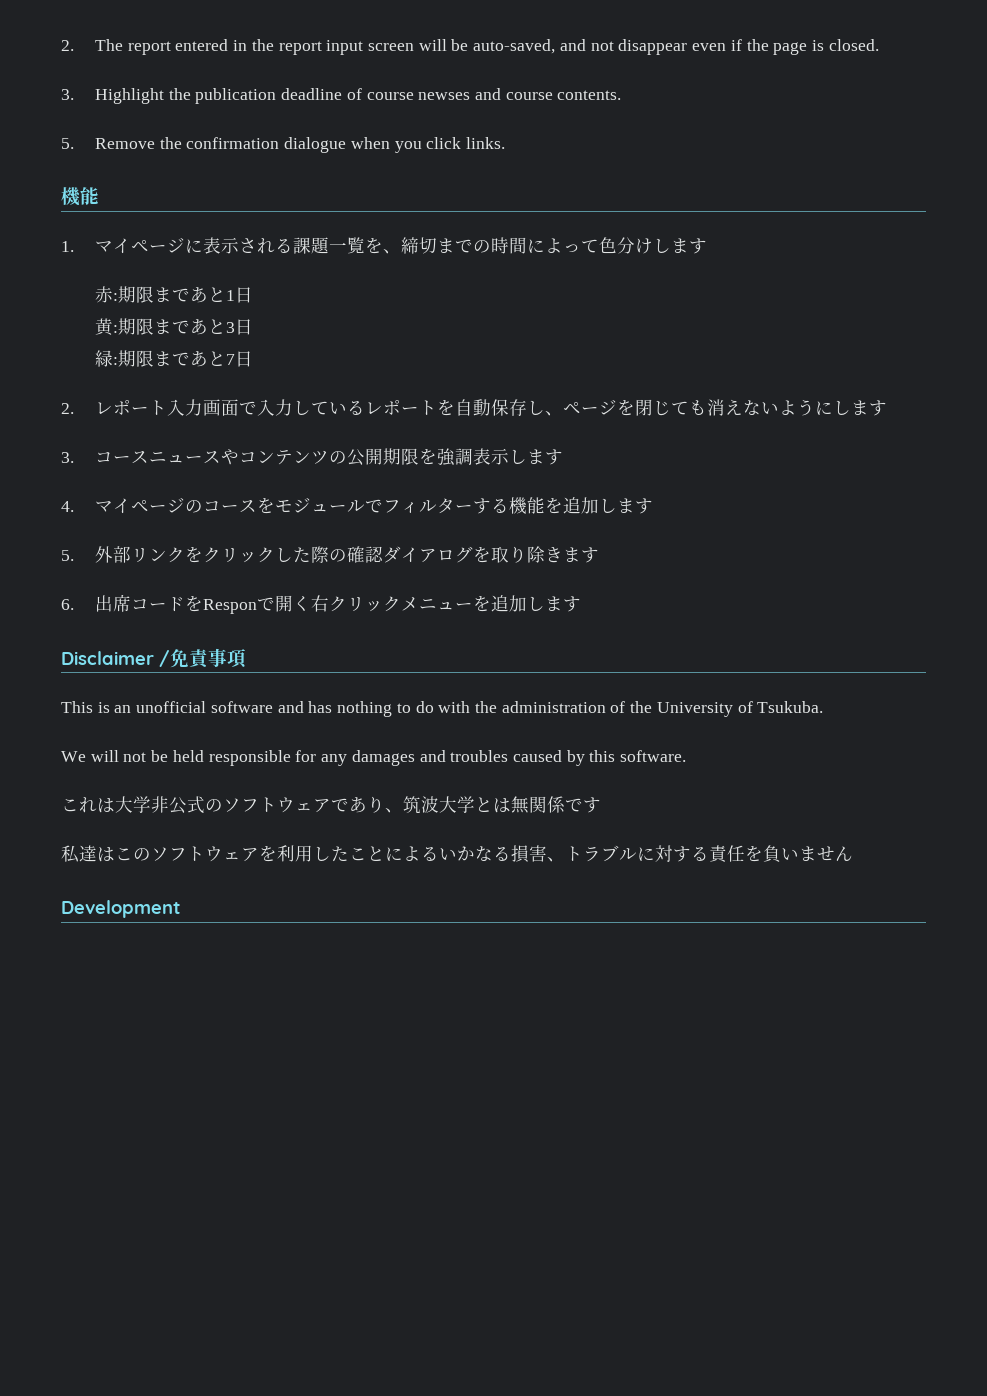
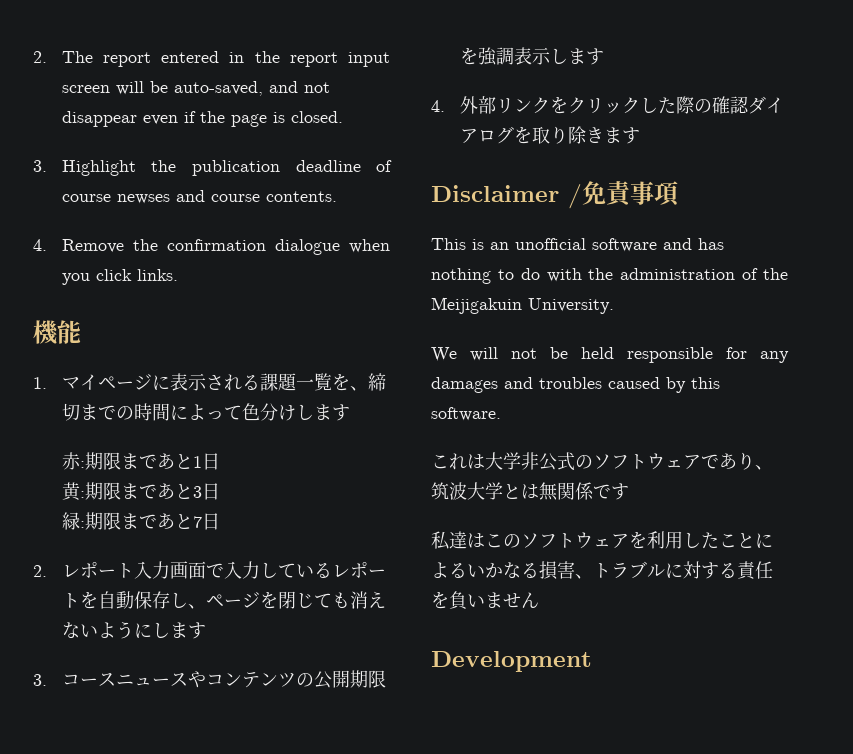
[61,138,74,149] 5. -> [33,239,47,251] 4.
[94,497,653,514] [61,550,74,561] マイページのコースをモジュールでフィルターする機能を追加します // 5. -> (445, 106) none
[61,594,581,614] // 6.出席コードをResponで開く右クリックメニューを追加します -> (640, 135) none
[656,701,824,717] University of Tsukuba. -> [431,297,614,314] Meijigakuin University.

